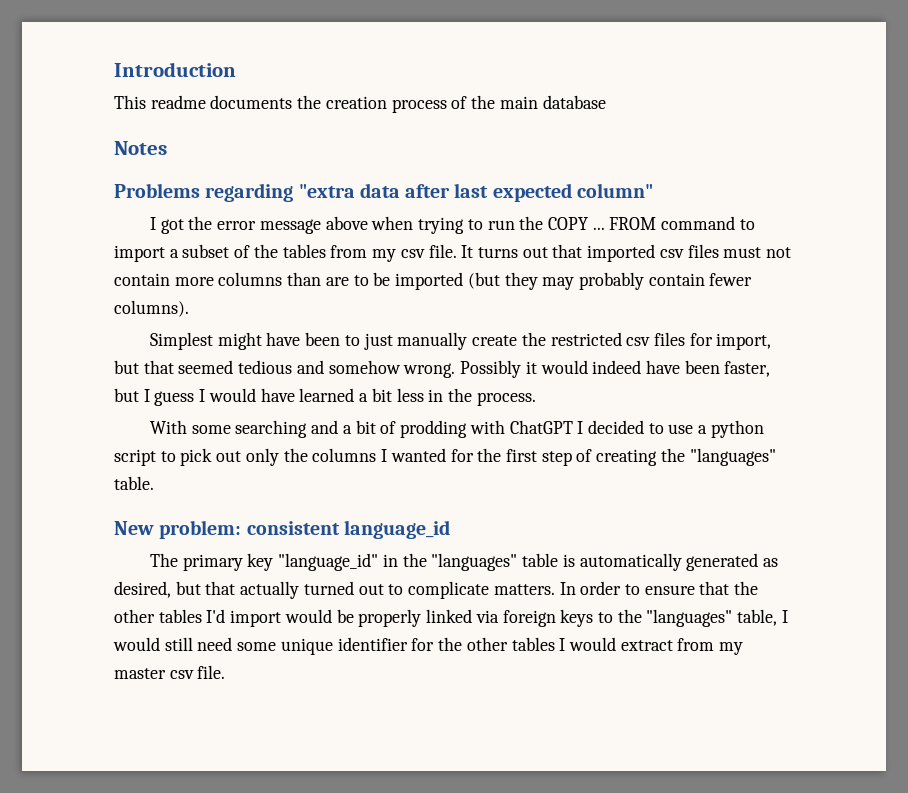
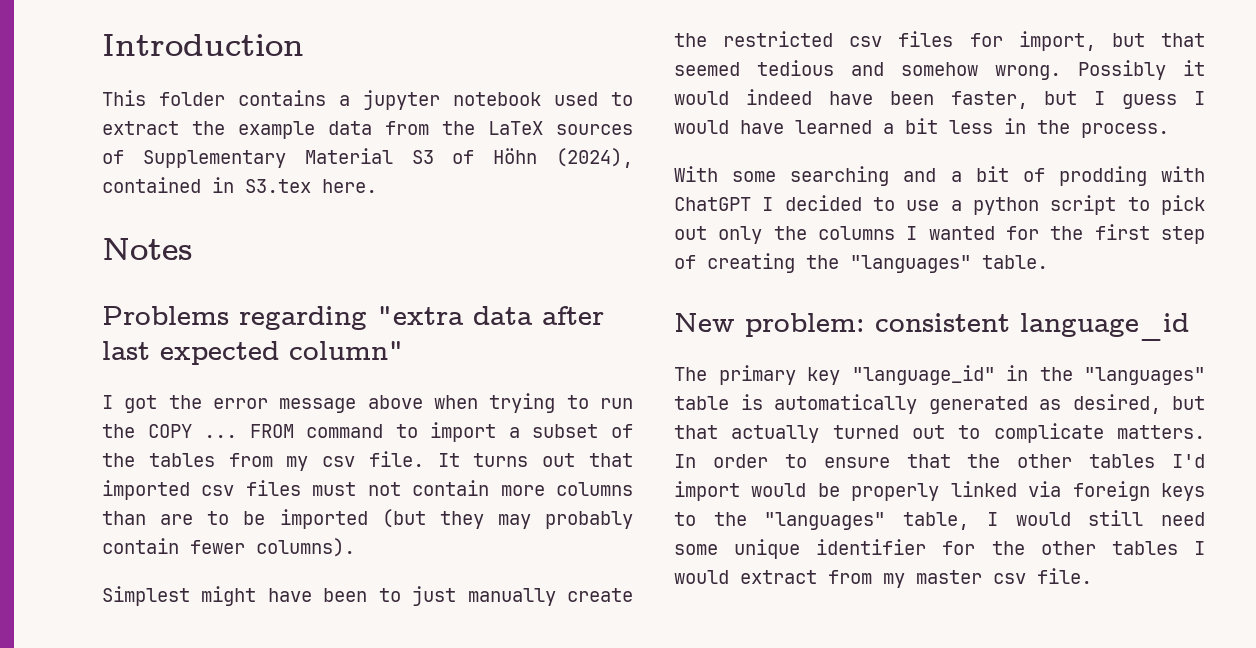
[150,95,606,113] readme documents the creation process of the main database -> [159,90,633,110] [102,121,633,139] [102,148,633,168] [102,177,377,193] folder contains a jupyter notebook used to extract the example data from the LaTeX sources of Supplementary Material S3 of Höhn (2024), contained in S3.tex here.

